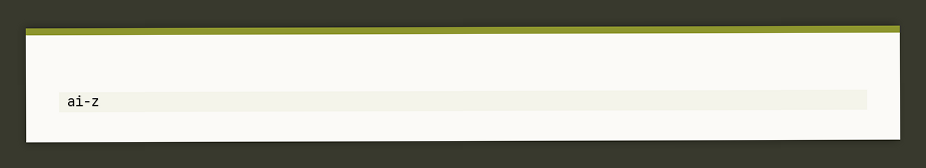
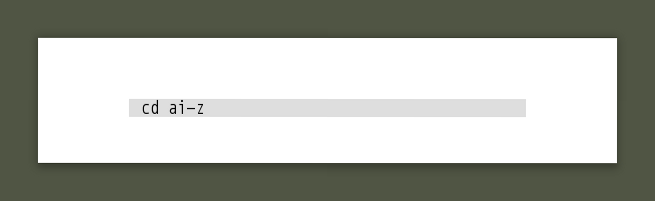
(67, 101) none -> [140,99,160,114] cd

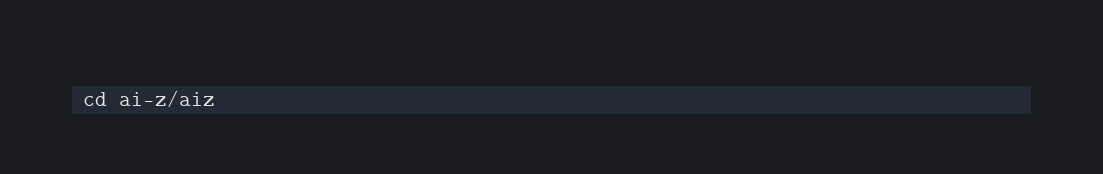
[167,99,205,114] ai-z -> [119,90,216,107] ai-z/aiz

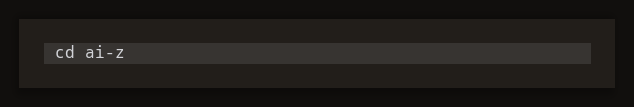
[119,90,216,107] ai-z/aiz -> [84,45,125,58] ai-z

